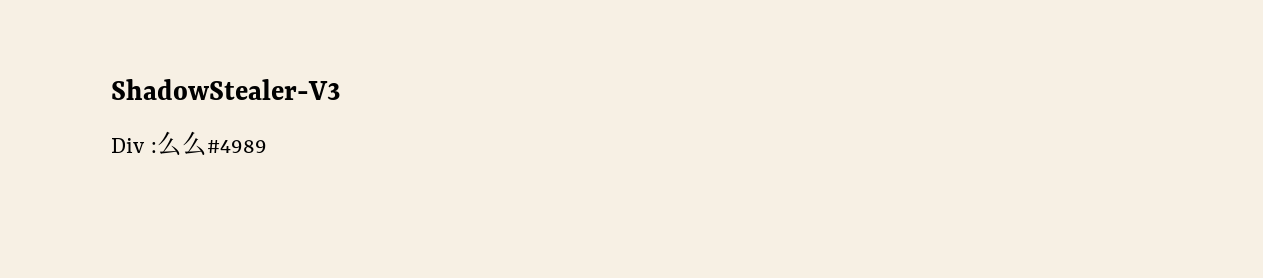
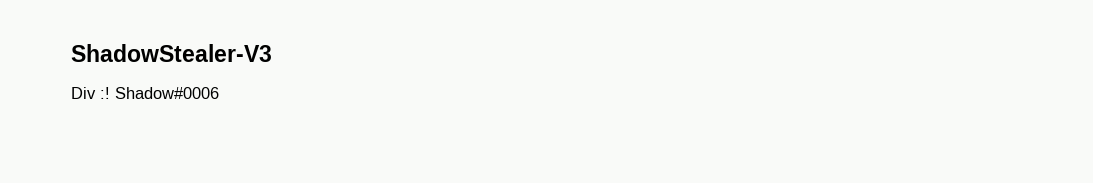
[150,131,267,157] :么么#4989 -> [100,87,219,99] :! Shadow#0006

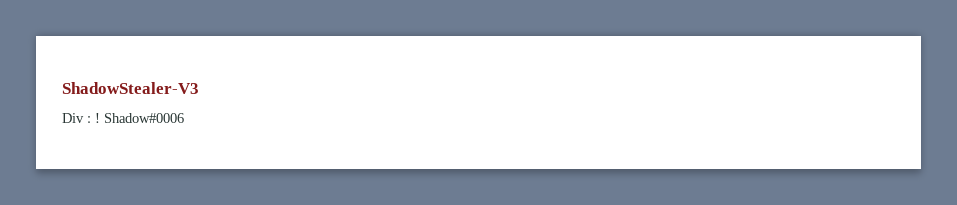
[100,87,110,99] :! -> [87,113,100,123] : !

